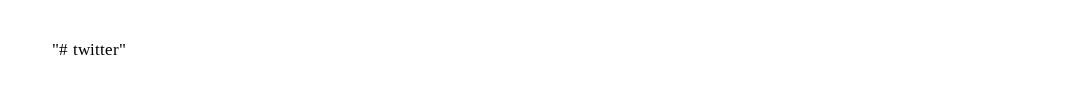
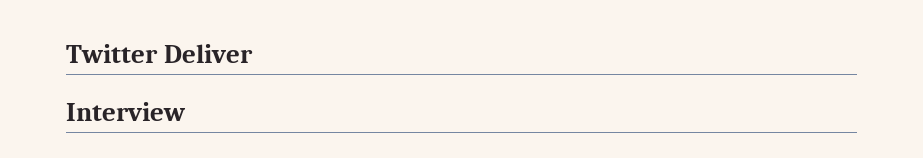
[52,44,126,55] "# twitter" -> [66,44,254,63] [66,102,186,121] Twitter Deliver // Interview

